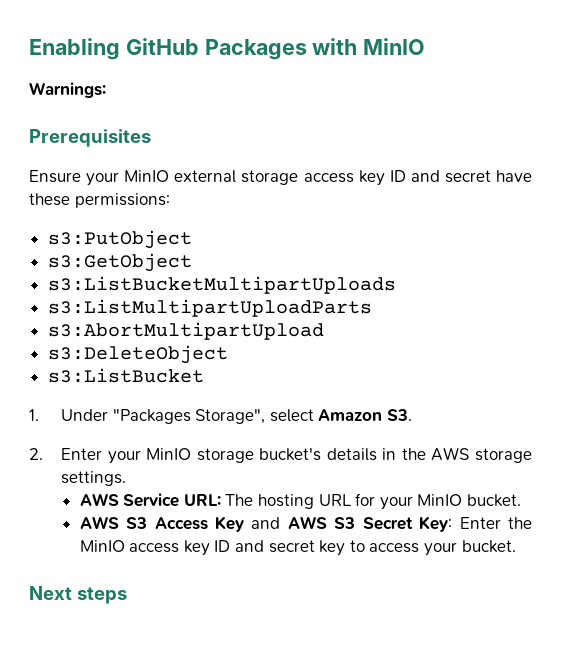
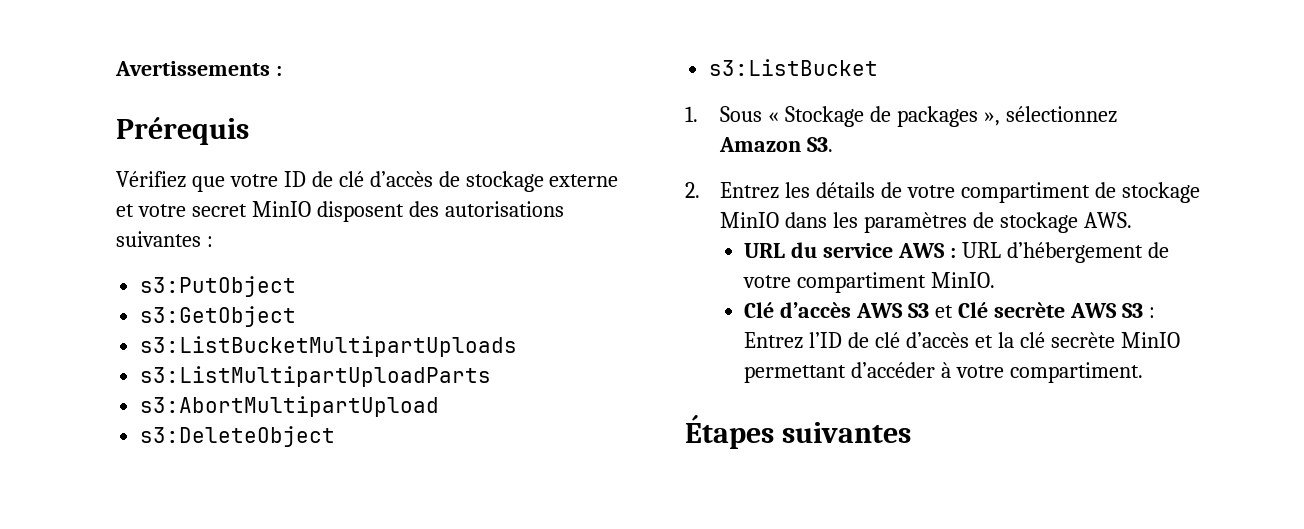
[29,38,426,60] [29,82,106,98] [29,129,151,147] [29,170,533,186] [29,193,170,208] Enabling GitHub Packages with MinIO // Warnings: // Prerequisites // Ensure your MinIO external storage access key ID and secret have these permissions: -> [115,61,282,76] [116,117,249,145] [116,171,619,192] [116,201,564,222] [116,231,213,247] Avertissements : // Prérequis // Vérifiez que votre ID de clé d’accès de stockage externe et votre secret MinIO disposent des autorisations suivantes :
[60,409,412,424] [29,447,532,464] [60,471,126,486] [79,493,521,510] [79,516,532,532] [79,540,516,556] [29,586,127,604] Under "Packages Storage", select Amazon S3. // 2. Enter your MinIO storage bucket's details in the AWS storage settings. // AWS Service URL: The hosting URL for your MinIO bucket. // AWS S3 Access Key and AWS S3 Secret Key: Enter the MinIO access key ID and secret key to access your bucket. // Next steps -> [720,106,1117,127] [719,137,834,152] [685,182,1200,203] [720,212,1132,233] [744,242,1170,263] [743,272,996,293] [744,302,1155,318] [744,332,1180,349] [744,362,1144,383] [685,415,911,449] Sous « Stockage de packages », sélectionnez Amazon S3. // 2. Entrez les détails de votre compartiment de stockage MinIO dans les paramètres de stockage AWS. // URL du service AWS : URL d’hébergement de votre compartiment MinIO. // Clé d’accès AWS S3 et Clé secrète AWS S3 : Entrez l’ID de clé d’accès et la clé secrète MinIO permettant d’accéder à votre compartiment. // Étapes suivantes

